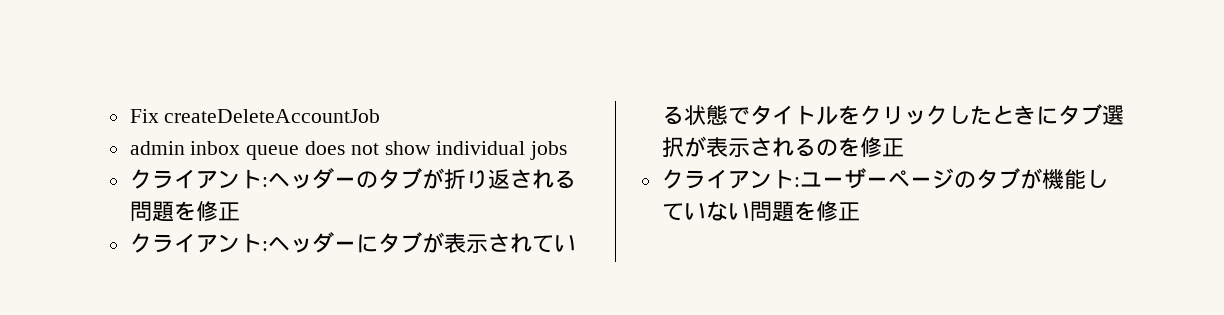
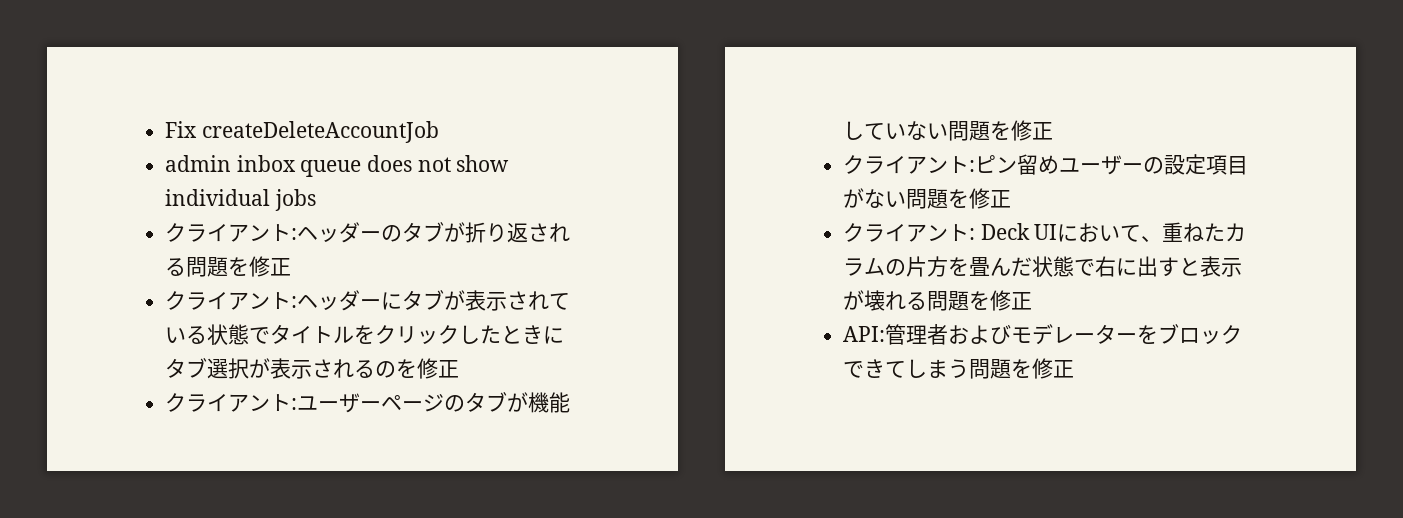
(860, 211) none -> [843,154,1249,175] [843,188,1012,209] [843,222,1247,242] [843,256,1243,277] [843,290,1033,311] [843,324,1243,345] [843,358,1075,379] // クライアント:ピン留めユーザーの設定項目がない問題を修正 // クライアント: Deck UIにおいて、重ねたカラムの片方を畳んだ状態で右に出すと表示が壊れる問題を修正 // API:管理者およびモデレーターをブロックできてしまう問題を修正

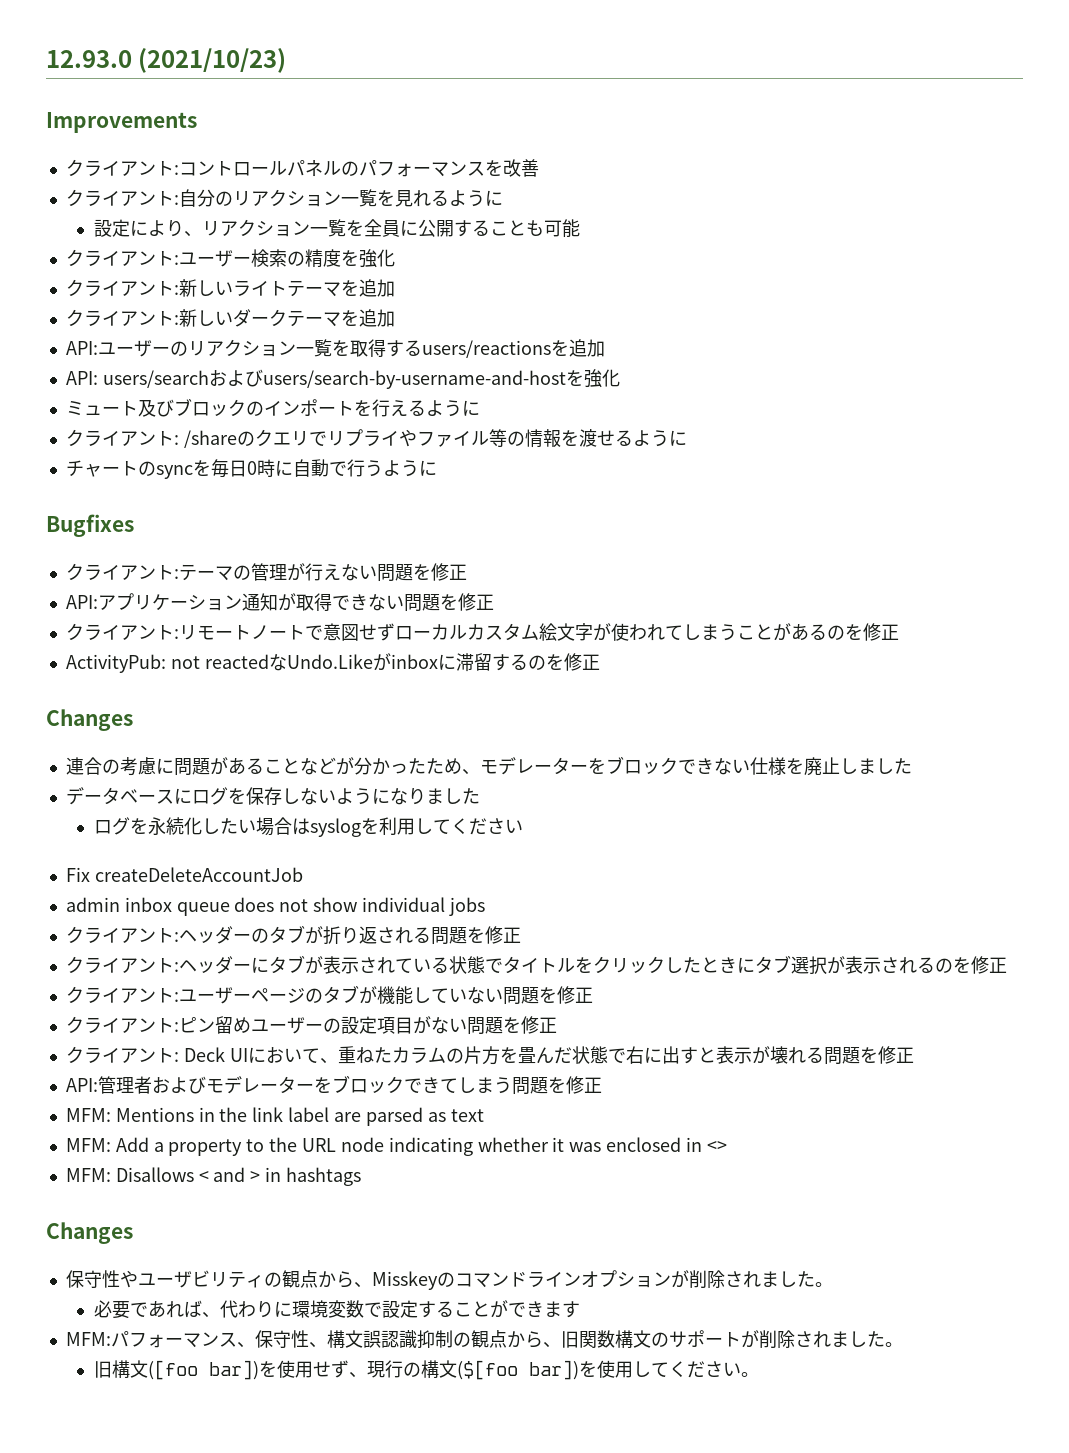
(165, 129) none -> [46,48,287,73] [46,112,197,133] [65,159,539,177] [65,189,503,207] [93,219,580,238] [65,249,395,268] [65,279,395,297] [65,309,395,327] [65,339,605,358] [65,369,620,389] [65,398,480,417] [65,429,687,448] [65,459,437,479] [46,514,134,537] [65,563,467,582] [65,593,494,612] [65,623,899,641] [65,653,600,673] [46,709,133,731] [65,756,912,776] [65,787,480,805] [93,817,523,837] 12.93.0 (2021/10/23) // Improvements // クライアント:コントロールパネルのパフォーマンスを改善 // クライアント:自分のリアクション一覧を見れるように // 設定により、リアクション一覧を全員に公開することも可能 // クライアント:ユーザー検索の精度を強化 // クライアント:新しいライトテーマを追加 // クライアント:新しいダークテーマを追加 // API:ユーザーのリアクション一覧を取得するusers/reactionsを追加 // API: users/searchおよびusers/search-by-username-and-hostを強化 // ミュート及びブロックのインポートを行えるように // クライアント: /shareのクエリでリプライやファイル等の情報を渡せるように // チャートのsyncを毎日0時に自動で行うように // Bugfixes // クライアント:テーマの管理が行えない問題を修正 // API:アプリケーション通知が取得できない問題を修正 // クライアント:リモートノートで意図せずローカルカスタム絵文字が使われてしまうことがあるのを修正 // ActivityPub: not reactedなUndo.Likeがinboxに滞留するのを修正 // Changes // 連合の考慮に問題があることなどが分かったため、モデレーターをブロックできない仕様を廃止しました // データベースにログを保存しないようになりました // ログを永続化したい場合はsyslogを利用してください //
(1075, 369) none -> [65,1107,484,1126] [65,1137,727,1156] [65,1167,361,1186] [46,1222,133,1244] [65,1270,833,1290] [93,1300,580,1319] [65,1330,903,1349] [93,1360,759,1380] // MFM: Mentions in the link label are parsed as text // MFM: Add a property to the URL node indicating whether it was enclosed in <> // MFM: Disallows < and > in hashtags // Changes // 保守性やユーザビリティの観点から、Misskeyのコマンドラインオプションが削除されました。 // 必要であれば、代わりに環境変数で設定することができます // MFM:パフォーマンス、保守性、構文誤認識抑制の観点から、旧関数構文のサポートが削除されました。 // 旧構文([foo bar])を使用せず、現行の構文($[foo bar])を使用してください。

